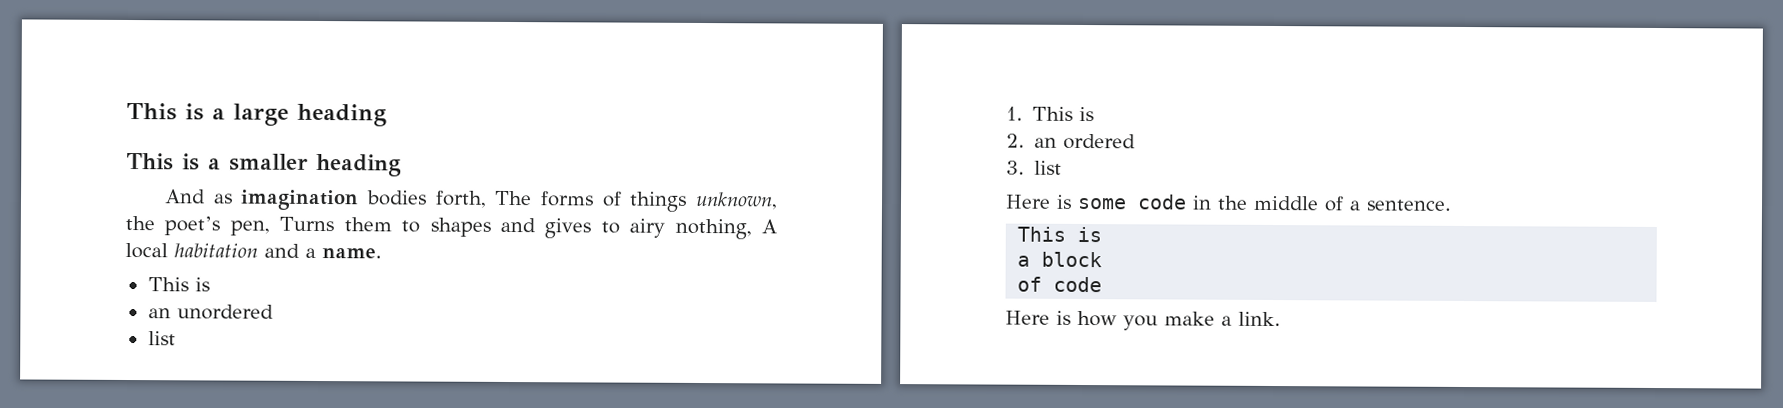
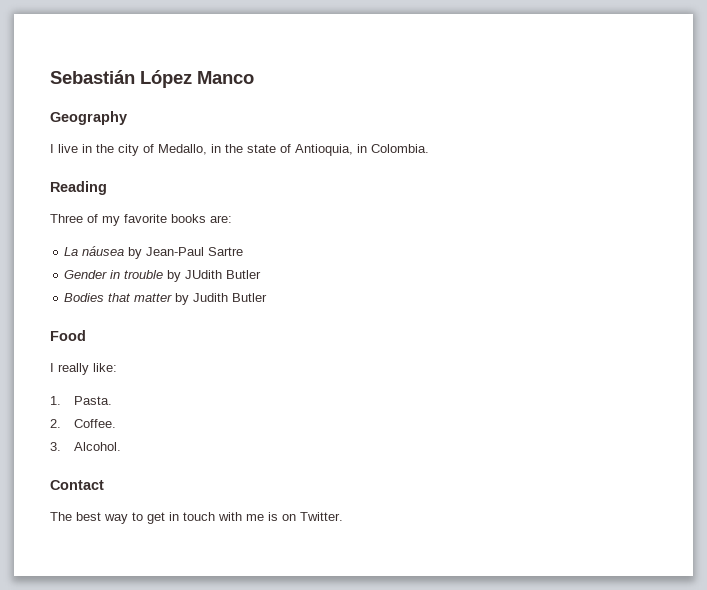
[126,102,387,127] [126,152,402,177] [164,189,778,212] [125,215,777,240] [125,242,382,259] [147,277,210,292] [147,304,274,320] [147,331,176,346] This is a large heading // This is a smaller heading // And as imagination bodies forth, The forms of things unknown, the poet’s pen, Turns them to shapes and gives to airy nothing, A local habitation and a name. // This is // an unordered // list -> [50,70,254,88] [50,111,127,125] [50,144,429,156] [50,181,107,195] [50,214,232,226] [64,246,244,259] [64,270,262,282] [64,293,268,305] [50,330,86,341] [50,363,117,375] Sebastián López Manco // Geography // I live in the city of Medallo, in the state of Antioquia, in Colombia. // Reading // Three of my favorite books are: // La náusea by Jean-Paul Sartre // Gender in trouble by JUdith Butler // Bodies that matter by Judith Butler // Food // I really like:
[1032,106,1095,122] This is -> [74,396,113,405] Pasta.
[1034,133,1137,150] an ordered -> [74,419,117,428] Coffee.
[1034,160,1063,175] [1005,194,1452,212] [1017,226,1103,243] [1017,251,1103,268] [1017,276,1103,293] [1005,310,1281,331] list // Here is some code in the middle of a sentence. // This is // a block // of code // Here is how you make a link. -> [74,442,122,451] [50,480,104,490] [50,512,343,524] Alcohol. // Contact // The best way to get in touch with me is on Twitter.

